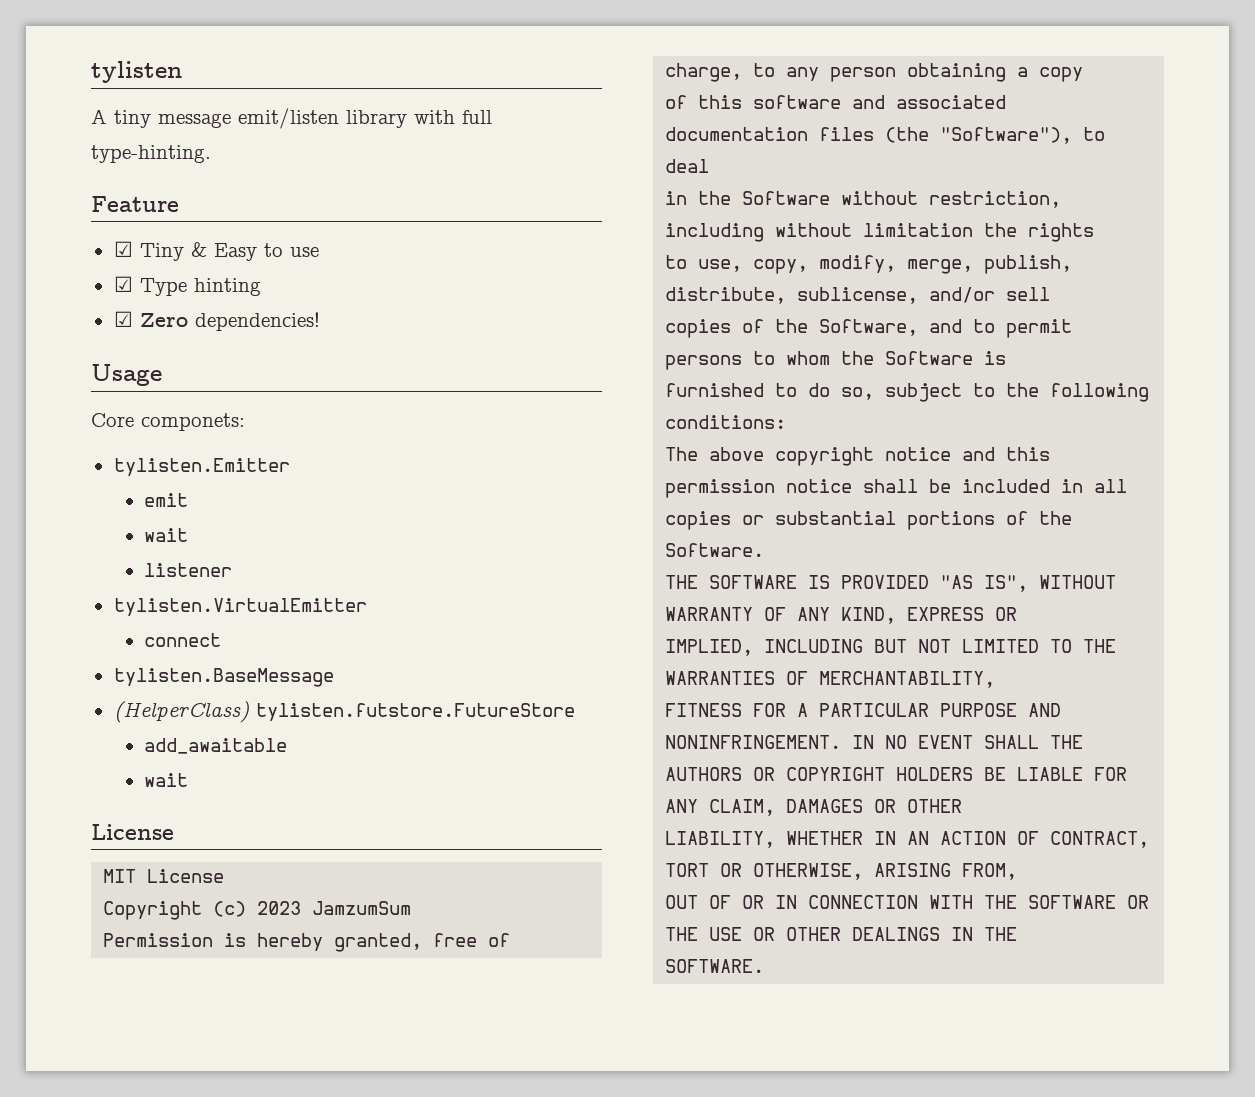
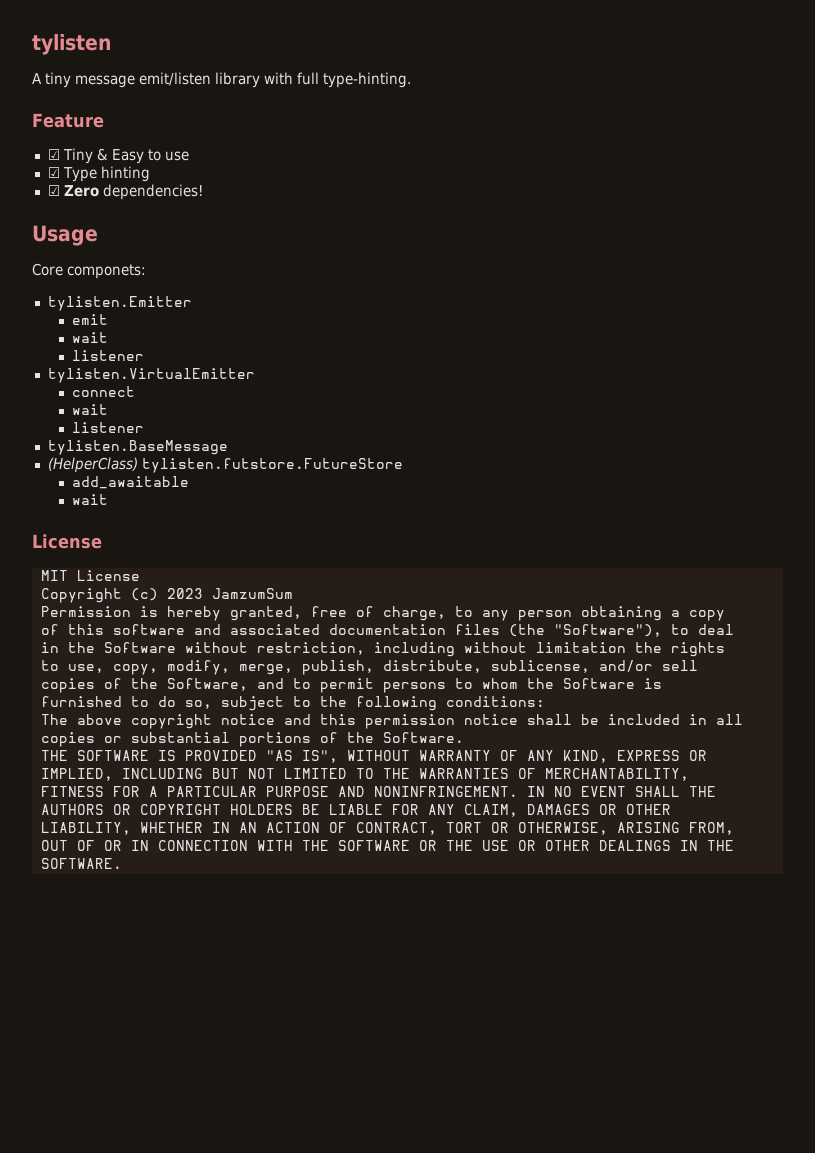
(222, 640) none -> [71,404,108,415] [71,422,144,433] // wait // listener

